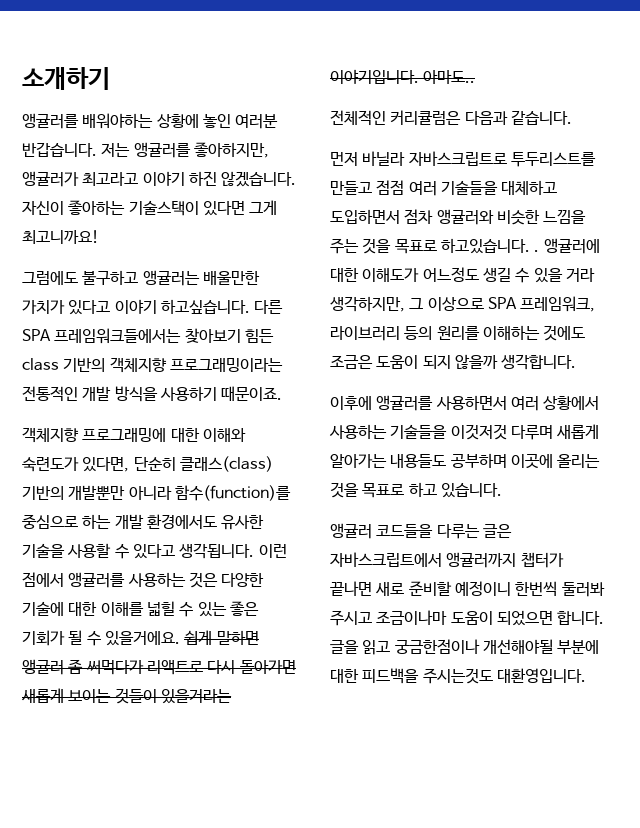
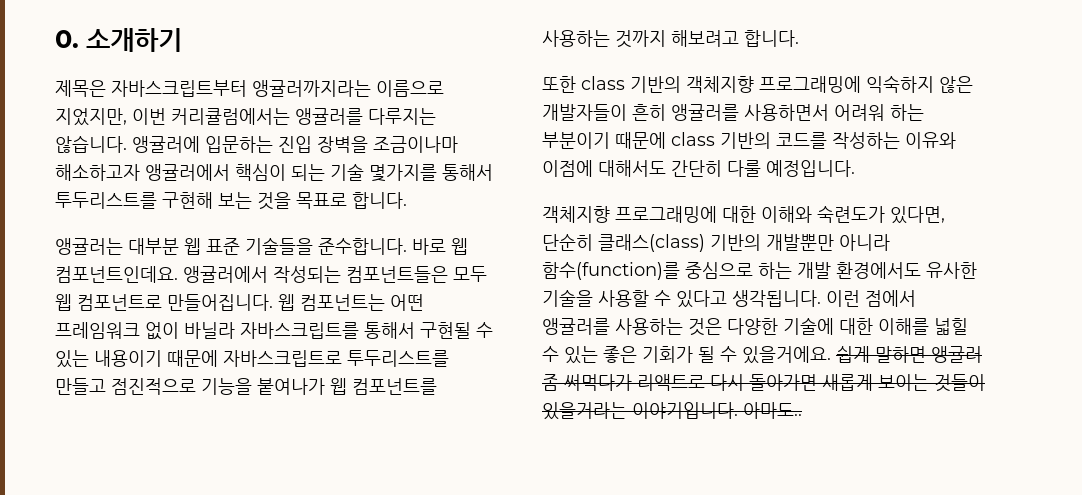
(22, 78) none -> [55,30,79,48] 0.
[22,113,279,129] [22,142,269,158] [22,171,297,187] [22,200,278,216] [22,230,99,244] [22,270,260,286] [22,299,284,315] [22,328,274,344] [22,357,283,373] [22,386,283,402] 앵귤러를 배워야하는 상황에 놓인 여러분 반갑습니다. 저는 앵귤러를 좋아하지만, 앵귤러가 최고라고 이야기 하진 않겠습니다. 자신이 좋아하는 기술스택이 있다면 그게 최고니까요! // 그럼에도 불구하고 앵귤러는 배울만한 가치가 있다고 이야기 하고싶습니다. 다른 SPA 프레임워크들에서는 찾아보기 힘든 class 기반의 객체지향 프로그래밍이라는 전통적인 개발 방식을 사용하기 때문이죠. -> [55,80,444,97] [55,108,436,126] [55,135,458,153] [55,163,493,182] [55,192,407,210] [55,237,468,255] [55,266,487,283] [55,294,424,311] [55,322,493,340] [55,350,449,368] [55,378,437,395] [542,30,799,48] [542,75,973,93] [542,104,924,121] [542,132,956,149] [542,160,855,177] 제목은 자바스크립트부터 앵귤러까지라는 이름으로 지었지만, 이번 커리큘럼에서는 앵귤러를 다루지는 않습니다. 앵귤러에 입문하는 진입 장벽을 조금이나마 해소하고자 앵귤러에서 핵심이 되는 기술 몇가지를 통해서 투두리스트를 구현해 보는 것을 목표로 합니다. // 앵귤러는 대부분 웹 표준 기술들을 준수합니다. 바로 웹 컴포넌트인데요. 앵귤러에서 작성되는 컴포넌트들은 모두 웹 컴포넌트로 만들어집니다. 웹 컴포넌트는 어떤 프레임워크 없이 바닐라 자바스크립트를 통해서 구현될 수 있는 내용이기 때문에 자바스크립트로 투두리스트를 만들고 점진적으로 기능을 붙여나가 웹 컴포넌트를 사용하는 것까지 해보려고 합니다. // 또한 class 기반의 객체지향 프로그래밍에 익숙하지 않은 개발자들이 흔히 앵귤러를 사용하면서 어려워 하는 부분이기 때문에 class 기반의 코드를 작성하는 이유와 이점에 대해서도 간단히 다룰 예정입니다.
[330,110,572,126] [330,151,596,167] [330,180,558,196] [330,209,587,225] [330,238,600,254] [330,267,595,283] [330,296,596,312] [330,325,586,341] [330,354,577,370] [330,395,600,411] [329,424,600,440] [330,453,601,469] [330,482,502,498] [330,523,512,539] [330,552,564,568] [330,581,605,597] [330,610,605,626] [330,639,600,655] [330,668,586,684] // 전체적인 커리큘럼은 다음과 같습니다. // 먼저 바닐라 자바스크립트로 투두리스트를 만들고 점점 여러 기술들을 대체하고 도입하면서 점차 앵귤러와 비슷한 느낌을 주는 것을 목표로 하고있습니다. . 앵귤러에 대한 이해도가 어느정도 생길 수 있을 거라 생각하지만, 그 이상으로 SPA 프레임워크, 라이브러리 등의 원리를 이해하는 것에도 조금은 도움이 되지 않을까 생각합니다. // 이후에 앵귤러를 사용하면서 여러 상황에서 사용하는 기술들을 이것저것 다루며 새롭게 알아가는 내용들도 공부하며 이곳에 올리는 것을 목표로 하고 있습니다. // 앵귤러 코드들을 다루는 글은 자바스크립트에서 앵귤러까지 챕터가 끝나면 새로 준비할 예정이니 한번씩 둘러봐 주시고 조금이나마 도움이 되었으면 합니다. 글을 읽고 궁금한점이나 개선해야될 부분에 대한 피드백을 주시는것도 대환영입니다. -> (802, 410) none

